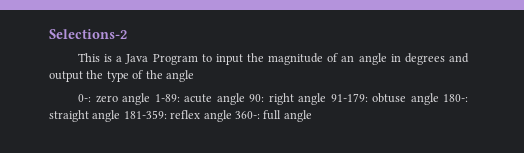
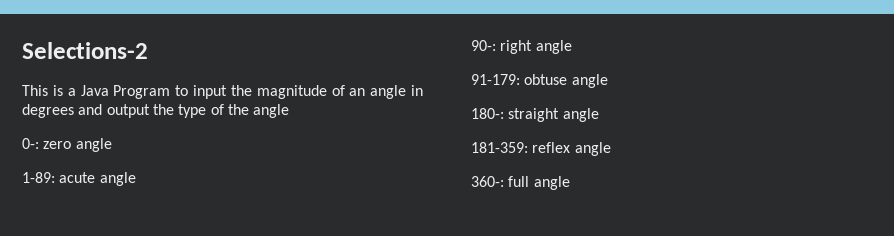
(151, 99) none -> (112, 145) //
[249,94,265,102] 90: -> [471,40,496,51] // 90-:
(327, 99) none -> (572, 47) //
(439, 99) none -> (608, 81) //
(121, 116) none -> (599, 115) //
(232, 116) none -> (611, 149) //

